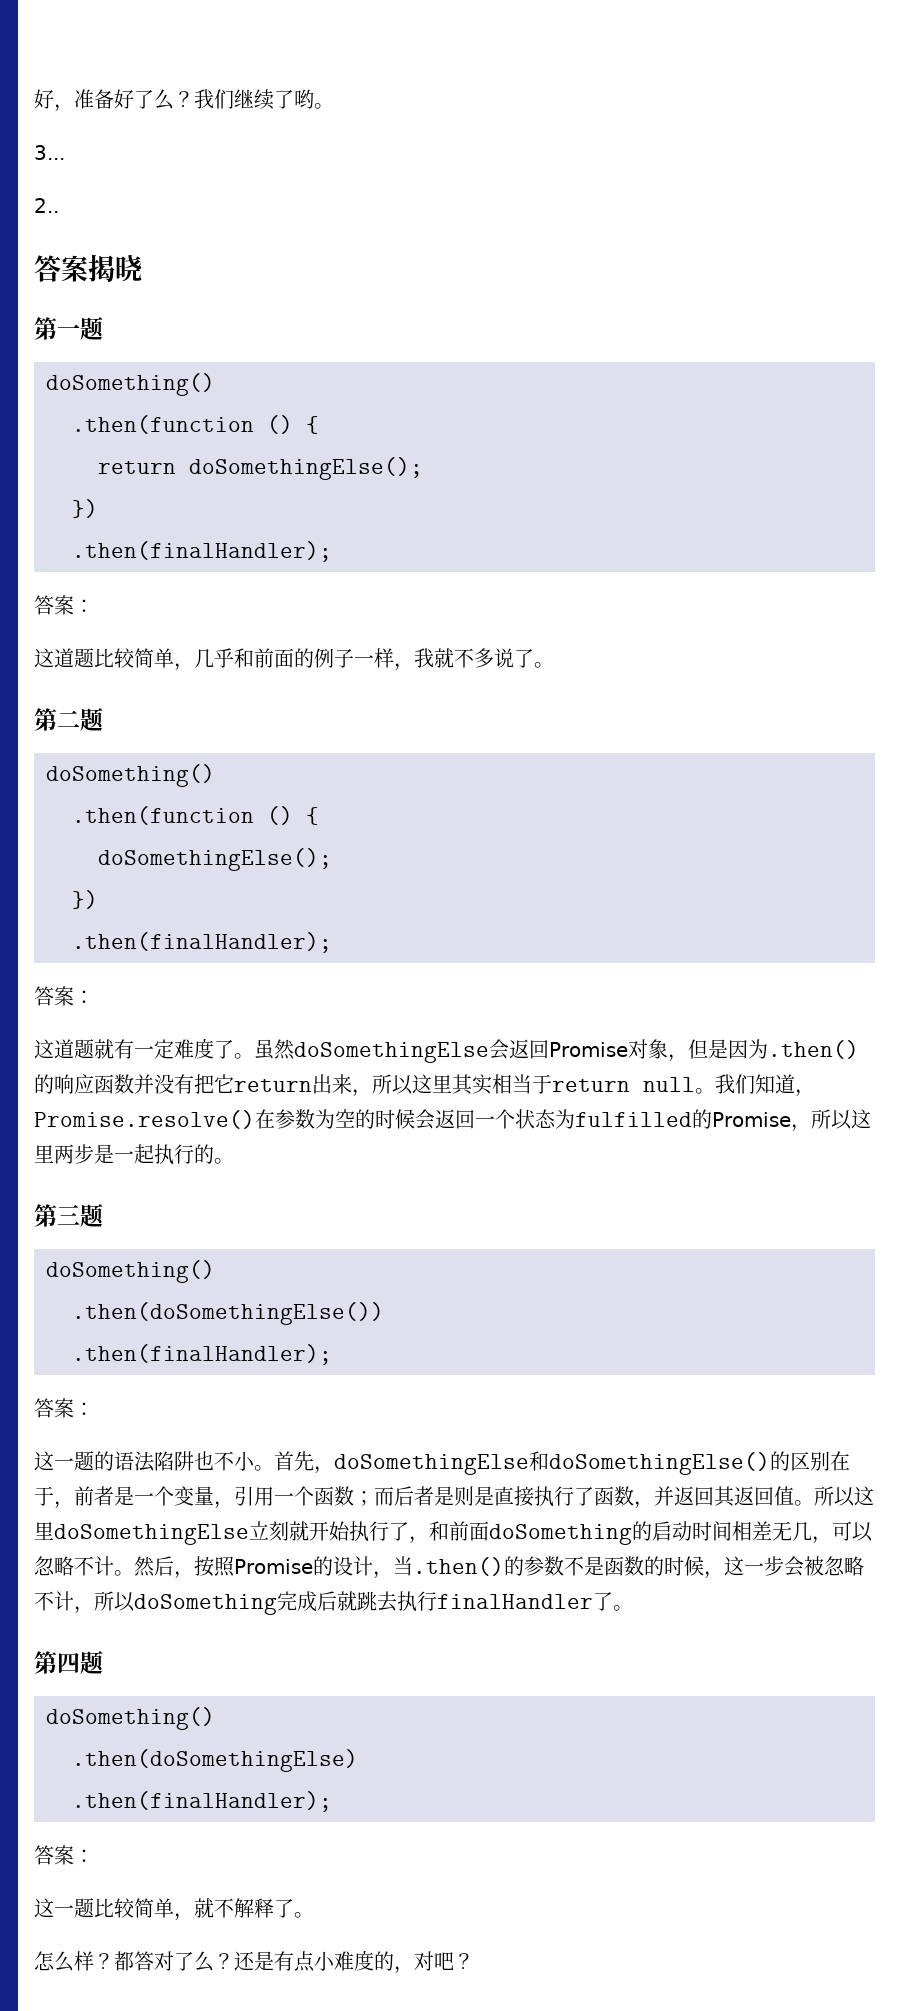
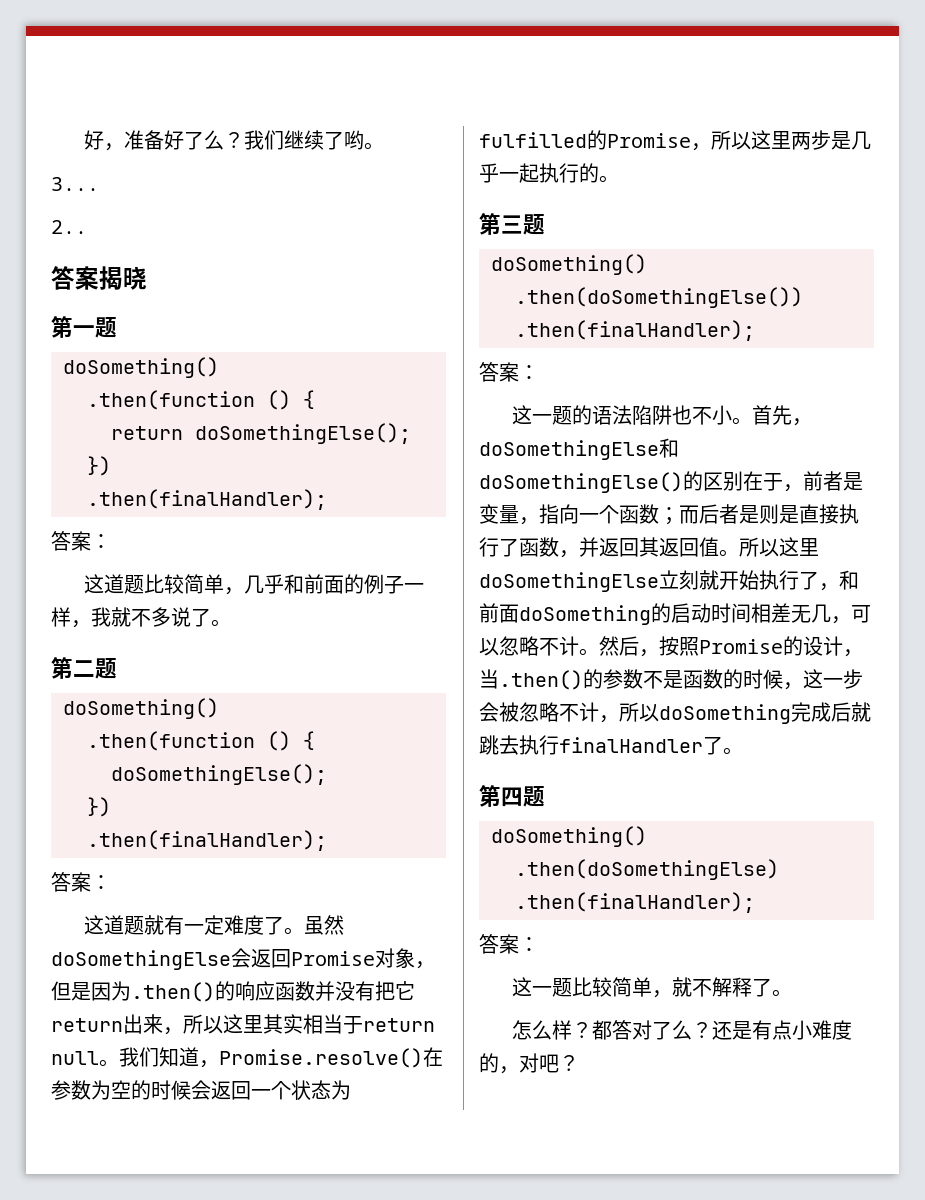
(114, 1154) none -> [851,131,871,150] [479,163,499,183] 几乎
[134,1486,274,1509] 一个变量，引用 -> [479,504,579,525] 变量，指向

